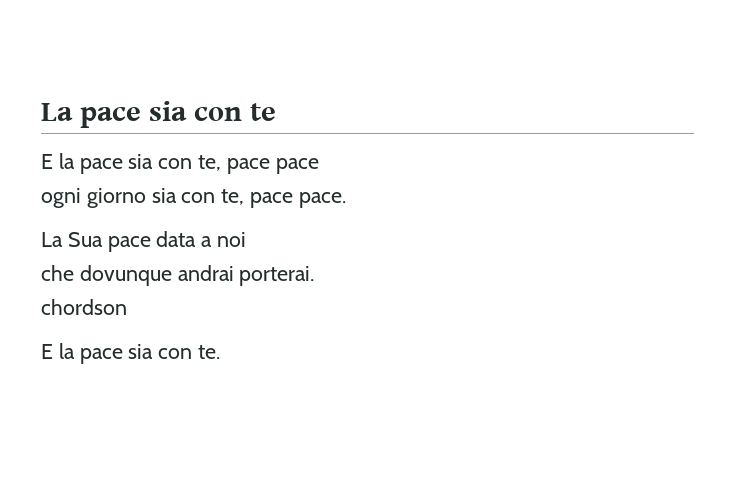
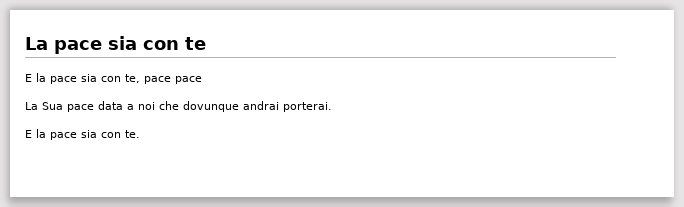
[41,188,346,208] // ogni giorno sia con te, pace pace. -> (202, 80) none
(247, 239) // -> (155, 106) none
[41,299,127,315] // chordson -> (332, 107) none

